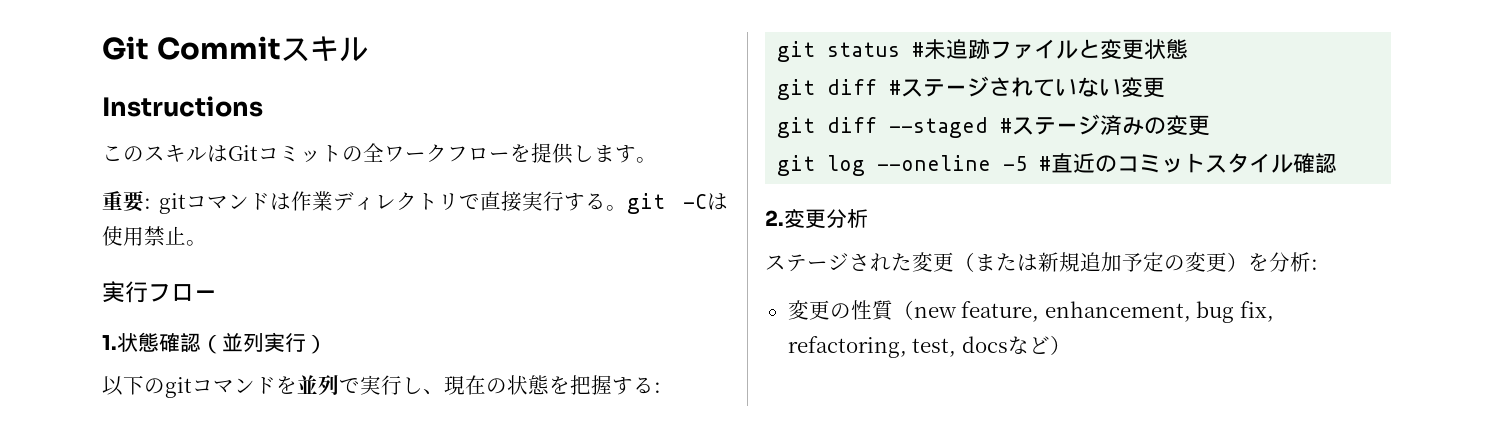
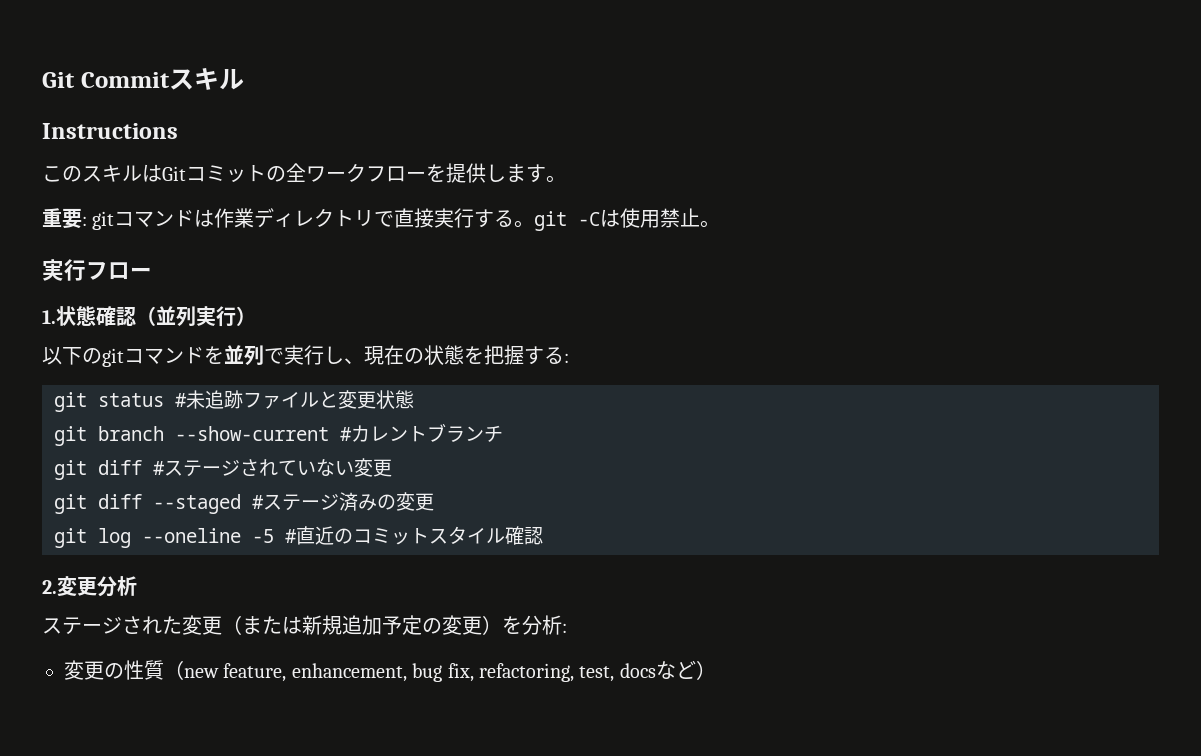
(1189, 48) none -> [54,423,503,446] // git branch --show-current #カレントブランチ

